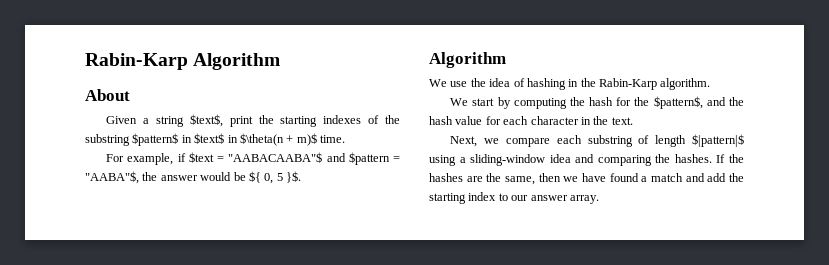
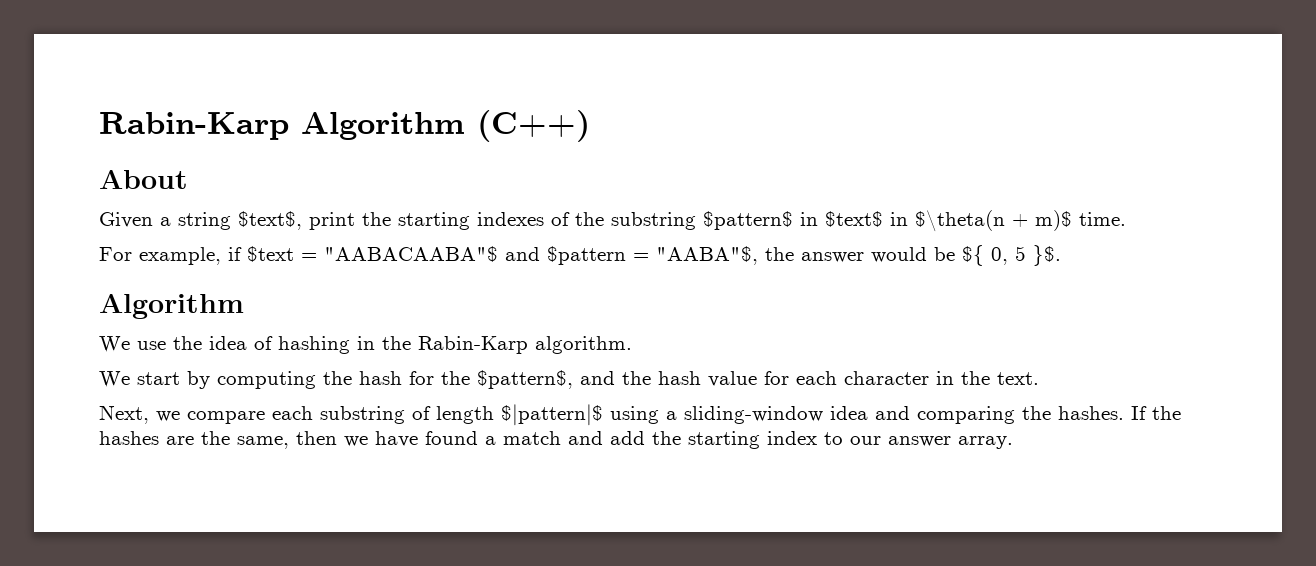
(281, 61) none -> [477,110,590,142] (C++)

